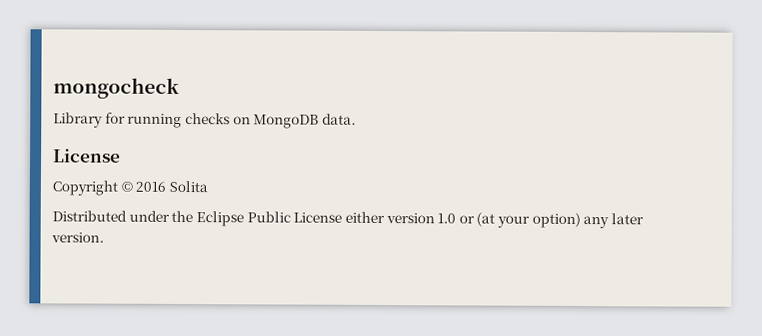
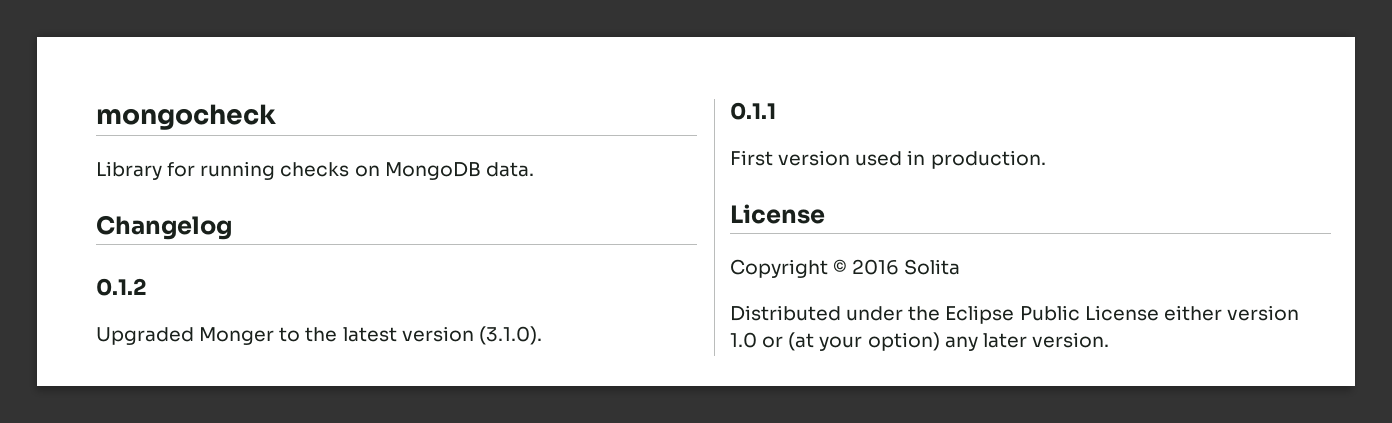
(356, 119) none -> [96,215,232,240] [96,278,147,296] [96,326,542,345] [730,102,776,120] [730,150,1046,169] // Changelog // 0.1.2 // Upgraded Monger to the latest version (3.1.0). // 0.1.1 // First version used in production.

